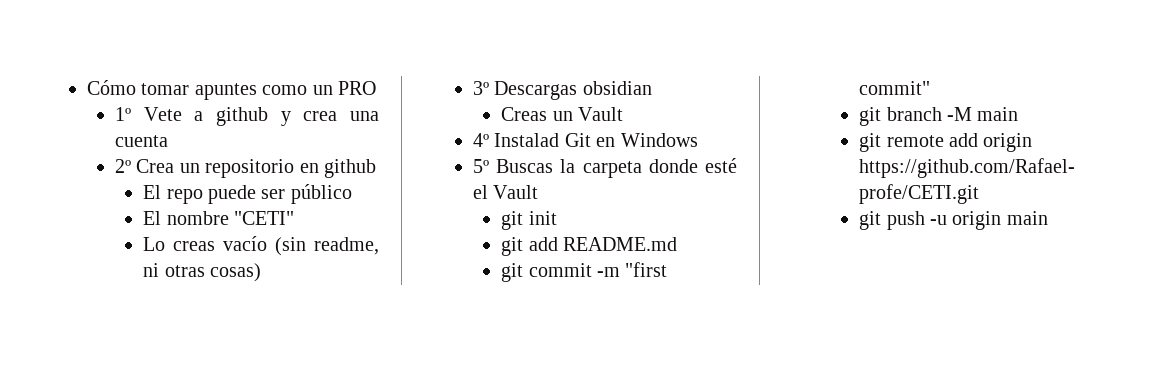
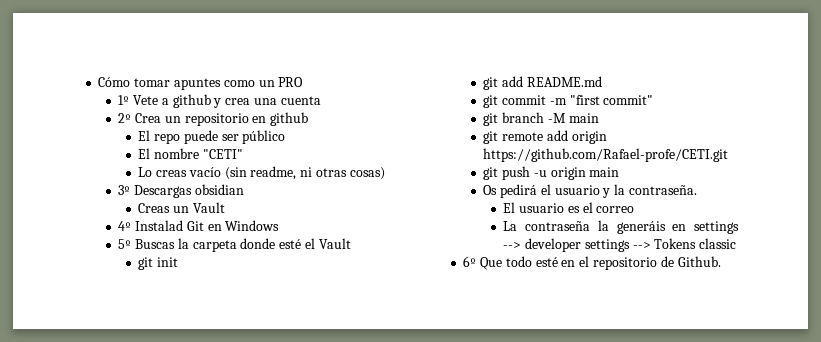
(1048, 218) none -> [483,184,698,198] [503,202,635,213] [503,220,739,234] [503,238,737,252] [463,256,721,270] // Os pedirá el usuario y la contraseña. // El usuario es el correo // La contraseña la generáis en settings --> developer settings --> Tokens classic // 6º Que todo esté en el repositorio de Github.

